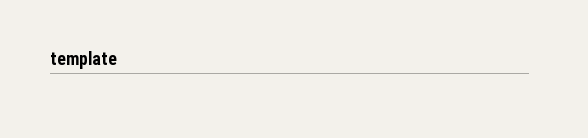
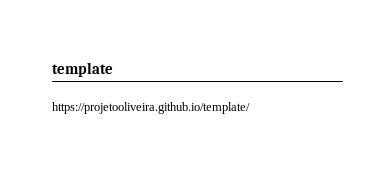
(117, 60) none -> [52,102,250,114] // https://projetooliveira.github.io/template/

